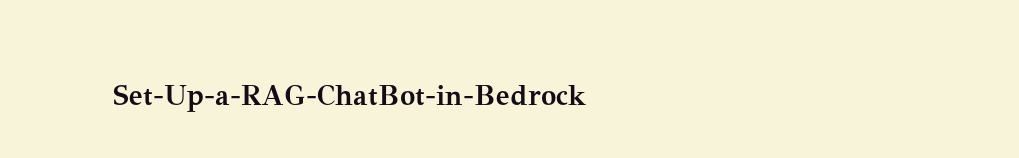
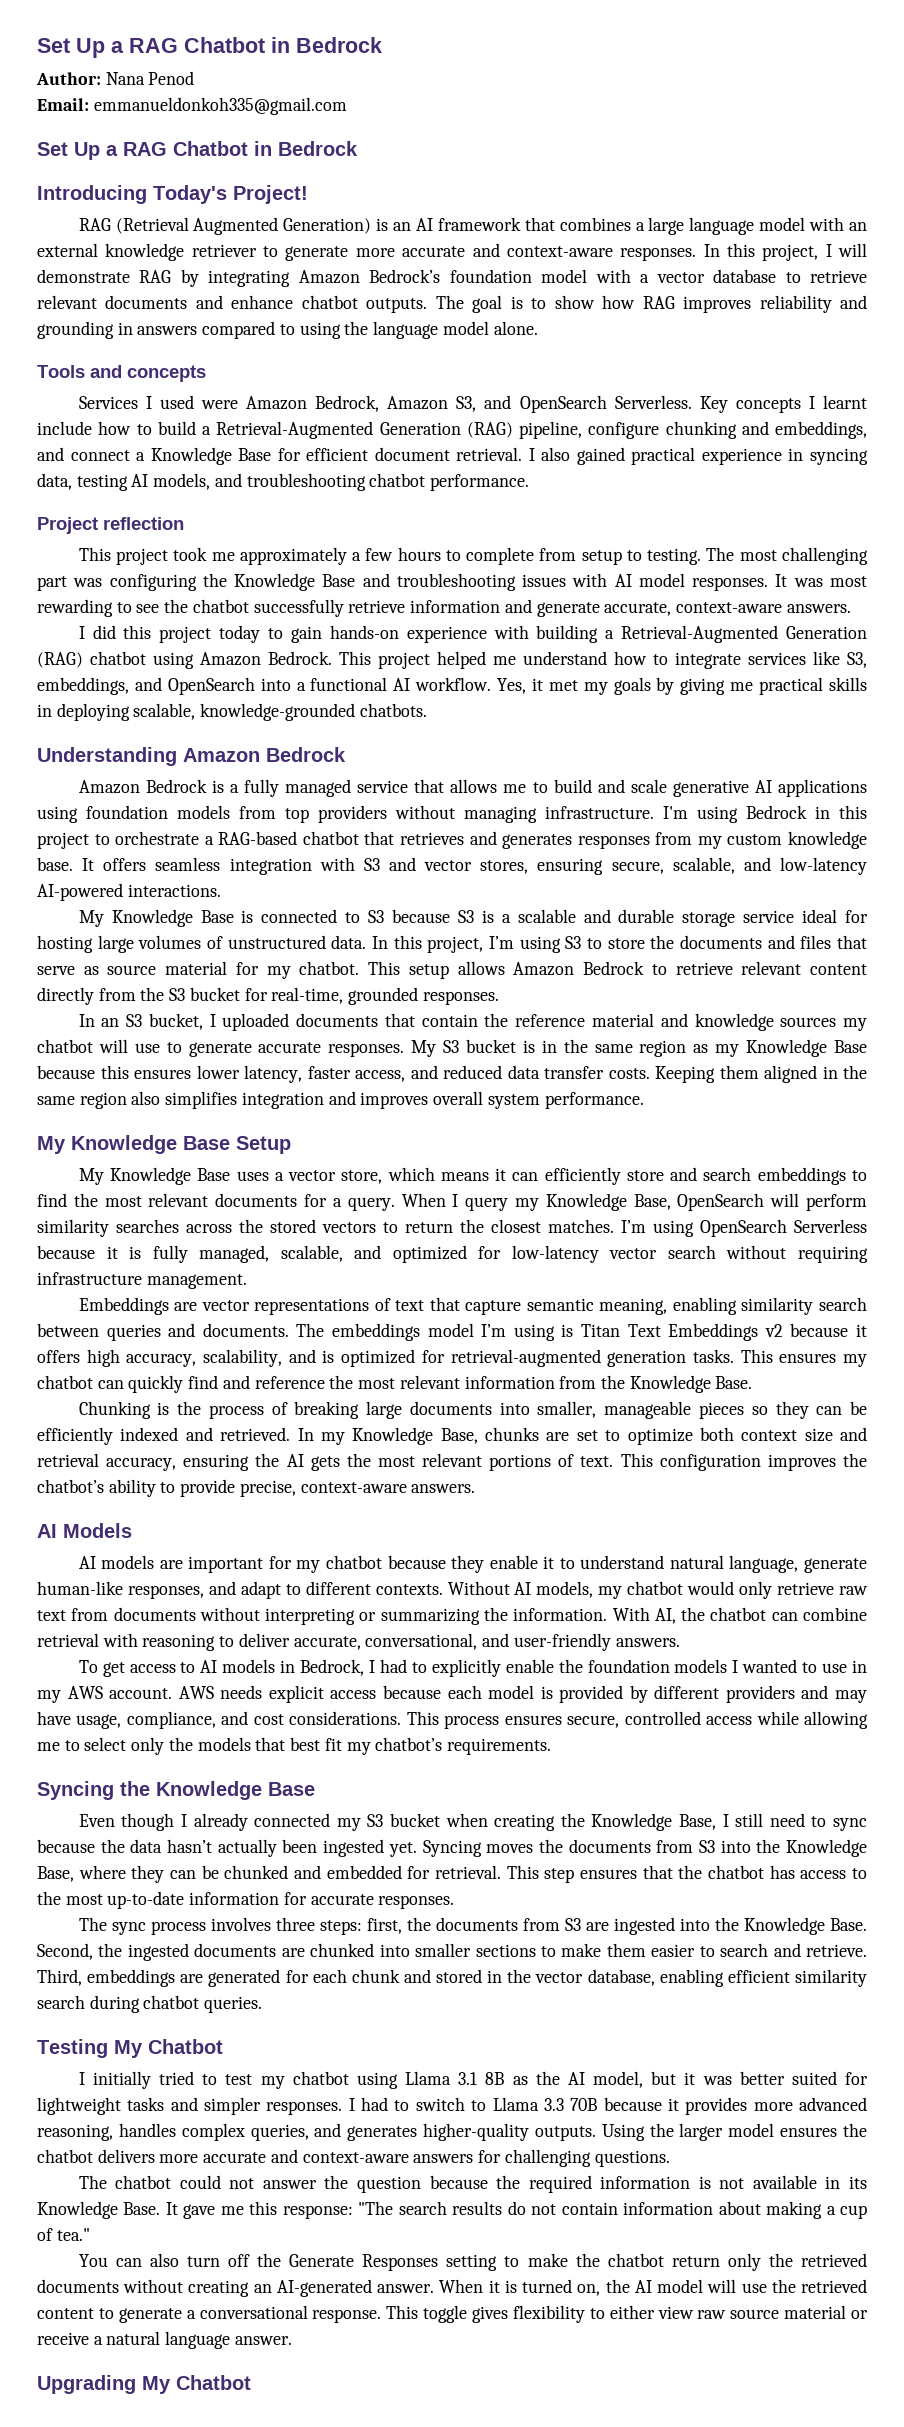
[113,84,586,112] Set-Up-a-RAG-ChatBot-in-Bedrock -> [37,37,382,58] [36,71,195,85] [37,97,347,115] [37,141,358,160] [37,185,308,204] [78,217,868,235] [37,243,868,261] [37,269,867,287] [37,295,867,313] [37,321,538,339] [37,365,206,382] [78,395,867,413] [37,421,867,439] [37,447,868,465] [37,473,530,491] [37,517,184,534] [78,547,868,565] [37,573,867,591] [37,599,851,617] [78,625,867,643] [37,651,867,669] [37,677,867,695] [37,703,427,721] [37,747,346,766] [78,779,867,797] [37,805,867,823] [37,831,867,849] [37,857,867,875] [37,883,221,901] [78,909,868,927] [37,935,867,953] [37,961,868,979] [37,987,499,1005] [78,1013,867,1031] [37,1039,868,1057] [37,1065,867,1083] [37,1091,644,1109] [37,1135,291,1154] [78,1167,867,1185] [37,1193,867,1211] [37,1219,867,1237] [37,1245,869,1263] [37,1272,247,1289] [78,1297,868,1315] [37,1323,868,1341] [37,1349,868,1367] [37,1375,753,1393] [78,1401,867,1419] [37,1427,867,1445] [37,1453,867,1471] [37,1479,476,1497] [37,1523,132,1538] [78,1555,867,1573] [37,1581,868,1599] [37,1607,868,1625] [37,1633,680,1651] [78,1659,867,1677] [37,1685,867,1703] [37,1711,868,1729] [37,1737,551,1755] [37,1781,315,1800] [78,1813,868,1831] [37,1839,867,1857] [37,1865,867,1883] [37,1891,455,1909] [78,1917,867,1935] [37,1943,867,1961] [37,1969,867,1987] [37,1995,263,2013] [37,2039,223,2058] [78,2071,868,2089] [37,2097,868,2115] [37,2123,867,2141] [37,2149,670,2167] [78,2175,867,2193] [37,2201,868,2219] [37,2228,90,2241] [78,2253,868,2271] [37,2279,868,2297] [37,2305,868,2323] [37,2331,292,2349] [37,2375,251,2394] Set Up a RAG Chatbot in Bedrock // Author: Nana Penod // Email: emmanueldonkoh335@gmail.com // Set Up a RAG Chatbot in Bedrock // Introducing Today's Project! // RAG (Retrieval Augmented Generation) is an AI framework that combines a large language model with an external knowledge retriever to generate more accurate and context-aware responses. In this project, I will demonstrate RAG by integrating Amazon Bedrock’s foundation model with a vector database to retrieve relevant documents and enhance chatbot outputs. The goal is to show how RAG improves reliability and grounding in answers compared to using the language model alone. // Tools and concepts // Services I used were Amazon Bedrock, Amazon S3, and OpenSearch Serverless. Key concepts I learnt include how to build a Retrieval-Augmented Generation (RAG) pipeline, configure chunking and embeddings, and connect a Knowledge Base for efficient document retrieval. I also gained practical experience in syncing data, testing AI models, and troubleshooting chatbot performance. // Project reflection // This project took me approximately a few hours to complete from setup to testing. The most challenging part was configuring the Knowledge Base and troubleshooting issues with AI model responses. It was most rewarding to see the chatbot successfully retrieve information and generate accurate, context-aware answers. // I did this project today to gain hands-on experience with building a Retrieval-Augmented Generation (RAG) chatbot using Amazon Bedrock. This project helped me understand how to integrate services like S3, embeddings, and OpenSearch into a functional AI workflow. Yes, it met my goals by giving me practical skills in deploying scalable, knowledge-grounded chatbots. // Understanding Amazon Bedrock // Amazon Bedrock is a fully managed service that allows me to build and scale generative AI applications using foundation models from top providers without managing infrastructure. I'm using Bedrock in this project to orchestrate a RAG-based chatbot that retrieves and generates responses from my custom knowledge base. It offers seamless integration with S3 and vector stores, ensuring secure, scalable, and low-latency AI-powered interactions. // My Knowledge Base is connected to S3 because S3 is a scalable and durable storage service ideal for hosting large volumes of unstructured data. In this project, I’m using S3 to store the documents and files that serve as source material for my chatbot. This setup allows Amazon Bedrock to retrieve relevant content directly from the S3 bucket for real-time, grounded responses. // In an S3 bucket, I uploaded documents that contain the reference material and knowledge sources my chatbot will use to generate accurate responses. My S3 bucket is in the same region as my Knowledge Base because this ensures lower latency, faster access, and reduced data transfer costs. Keeping them aligned in the same region also simplifies integration and improves overall system performance. // My Knowledge Base Setup // My Knowledge Base uses a vector store, which means it can efficiently store and search embeddings to find the most relevant documents for a query. When I query my Knowledge Base, OpenSearch will perform similarity searches across the stored vectors to return the closest matches. I’m using OpenSearch Serverless because it is fully managed, scalable, and optimized for low-latency vector search without requiring infrastructure management. // Embeddings are vector representations of text that capture semantic meaning, enabling similarity search between queries and documents. The embeddings model I’m using is Titan Text Embeddings v2 because it offers high accuracy, scalability, and is optimized for retrieval-augmented generation tasks. This ensures my chatbot can quickly find and reference the most relevant information from the Knowledge Base. // Chunking is the process of breaking large documents into smaller, manageable pieces so they can be efficiently indexed and retrieved. In my Knowledge Base, chunks are set to optimize both context size and retrieval accuracy, ensuring the AI gets the most relevant portions of text. This configuration improves the chatbot’s ability to provide precise, context-aware answers. // AI Models // AI models are important for my chatbot because they enable it to understand natural language, generate human-like responses, and adapt to different contexts. Without AI models, my chatbot would only retrieve raw text from documents without interpreting or summarizing the information. With AI, the chatbot can combine retrieval with reasoning to deliver accurate, conversational, and user-friendly answers. // To get access to AI models in Bedrock, I had to explicitly enable the foundation models I wanted to use in my AWS account. AWS needs explicit access because each model is provided by different providers and may have usage, compliance, and cost considerations. This process ensures secure, controlled access while allowing me to select only the models that best fit my chatbot’s requirements. // Syncing the Knowledge Base // Even though I already connected my S3 bucket when creating the Knowledge Base, I still need to sync because the data hasn’t actually been ingested yet. Syncing moves the documents from S3 into the Knowledge Base, where they can be chunked and embedded for retrieval. This step ensures that the chatbot has access to the most up-to-date information for accurate responses. // The sync process involves three steps: first, the documents from S3 are ingested into the Knowledge Base. Second, the ingested documents are chunked into smaller sections to make them easier to search and retrieve. Third, embeddings are generated for each chunk and stored in the vector database, enabling efficient similarity search during chatbot queries. // Testing My Chatbot // I initially tried to test my chatbot using Llama 3.1 8B as the AI model, but it was better suited for lightweight tasks and simpler responses. I had to switch to Llama 3.3 70B because it provides more advanced reasoning, handles complex queries, and generates higher-quality outputs. Using the larger model ensures the chatbot delivers more accurate and context-aware answers for challenging questions. // The chatbot could not answer the question because the required information is not available in its Knowledge Base. It gave me this response: "The search results do not contain information about making a cup of tea." // You can also turn off the Generate Responses setting to make the chatbot return only the retrieved documents without creating an AI-generated answer. When it is turned on, the AI model will use the retrieved content to generate a conversational response. This toggle gives flexibility to either view raw source material or receive a natural language answer. // Upgrading My Chatbot

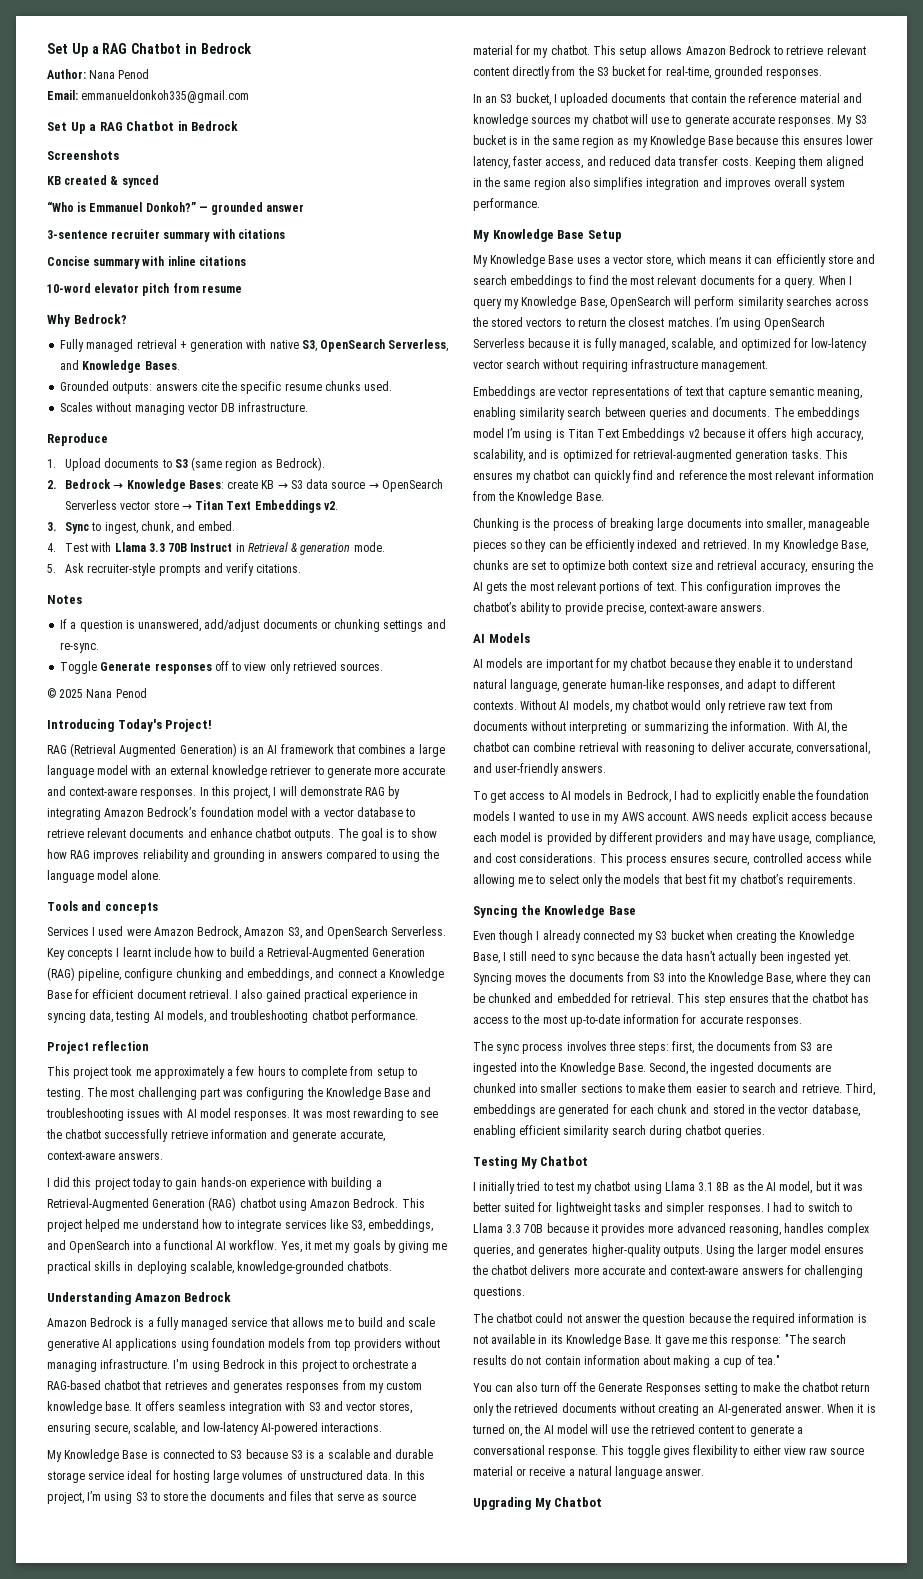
(358, 148) none -> [47,150,119,160] [47,175,159,188] [47,201,305,215] [47,229,285,242] [47,256,246,269] [47,283,242,296] [47,314,127,327] [60,339,449,352] [60,360,180,373] [60,381,393,394] [60,402,309,415] [47,433,108,446] [47,457,325,471] [47,479,443,492] [65,500,338,513] [47,521,236,534] [47,542,385,555] [47,563,302,576] [47,595,82,604] [60,619,446,632] [60,642,100,653] [60,661,384,674] [47,688,147,698] // Screenshots // KB created & synced // “Who is Emmanuel Donkoh?” — grounded answer // 3-sentence recruiter summary with citations // Concise summary with inline citations // 10-word elevator pitch from resume // Why Bedrock? // Fully managed retrieval + generation with native S3, OpenSearch Serverless, and Knowledge Bases. // Grounded outputs: answers cite the specific resume chunks used. // Scales without managing vector DB infrastructure. // Reproduce // 1. Upload documents to S3 (same region as Bedrock). // 2. Bedrock → Knowledge Bases: create KB → S3 data source → OpenSearch Serverless vector store → Titan Text Embeddings v2. // 3. Sync to ingest, chunk, and embed. // 4. Test with Llama 3.3 70B Instruct in Retrieval & generation mode. // 5. Ask recruiter-style prompts and verify citations. // Notes // If a question is unanswered, add/adjust documents or chunking settings and re-sync. // Toggle Generate responses off to view only retrieved sources. // © 2025 Nana Penod

